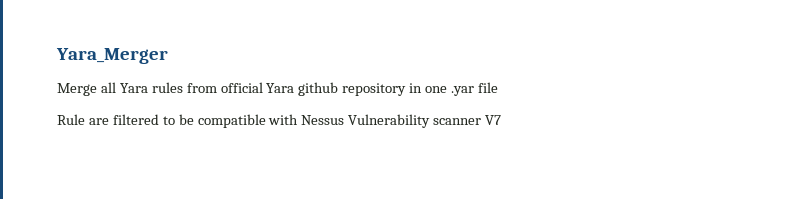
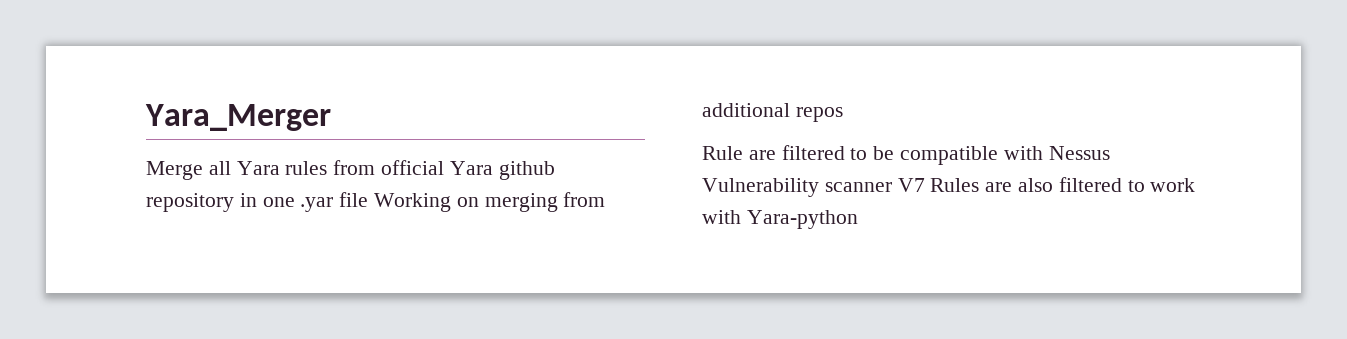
(498, 87) none -> [374,192,606,212] [702,103,843,122] Working on merging from additional repos
(502, 120) none -> [930,177,1196,192] [702,210,858,229] Rules are also filtered to work with Yara-python

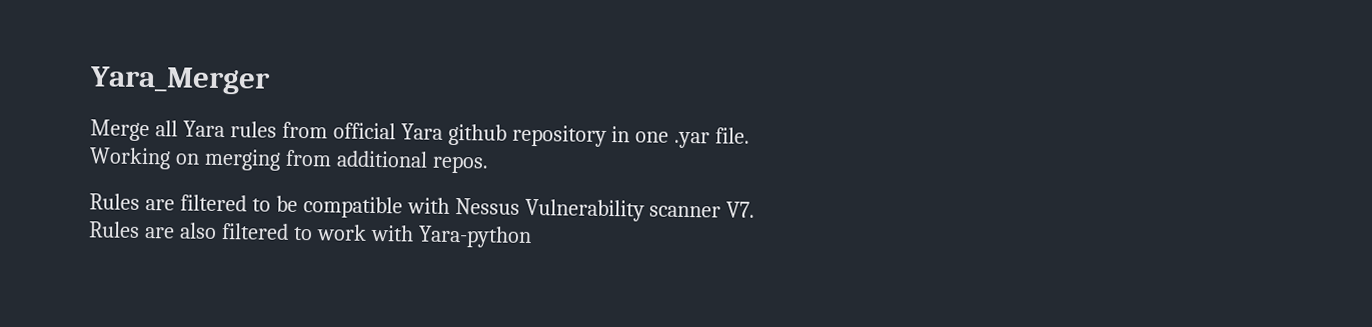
[339,192,369,207] file -> [715,127,751,144] file. //
[795,107,843,122] [702,146,743,160] repos // Rule -> [431,155,489,174] [89,193,140,210] repos. // Rules
[897,178,925,192] V7 -> [726,201,756,218] V7. //

